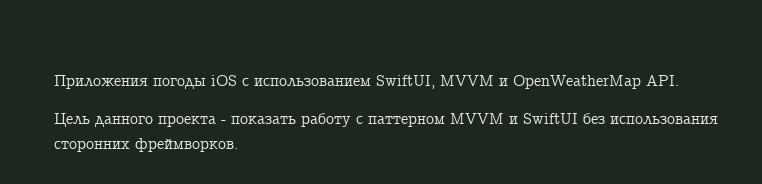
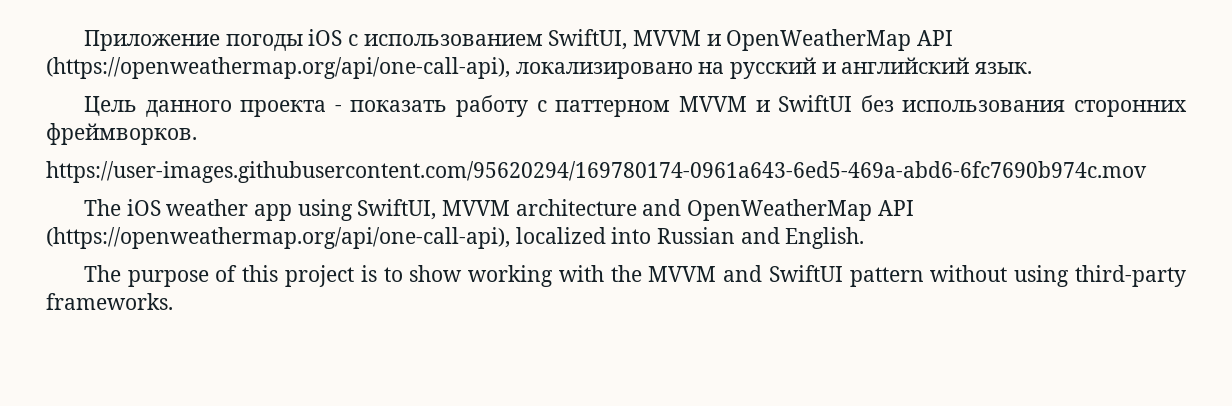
[54,75,148,89] Приложения -> [83,30,220,51] Приложение
[646,75,679,86] API. -> [916,30,953,46] [46,57,1033,79] API (https://openweathermap.org/api/one-call-api), локализировано на русский и английский язык.
(238, 145) none -> [46,161,1147,183] [83,199,914,221] [46,227,865,249] [83,265,1186,287] [46,293,173,310] // https://user-images.githubusercontent.com/95620294/169780174-0961a643-6ed5-469a-abd6-6fc7690b974c.mov // The iOS weather app using SwiftUI, MVVM architecture and OpenWeatherMap API (https://openweathermap.org/api/one-call-api), localized into Russian and English. // The purpose of this project is to show working with the MVVM and SwiftUI pattern without using third-party frameworks.

